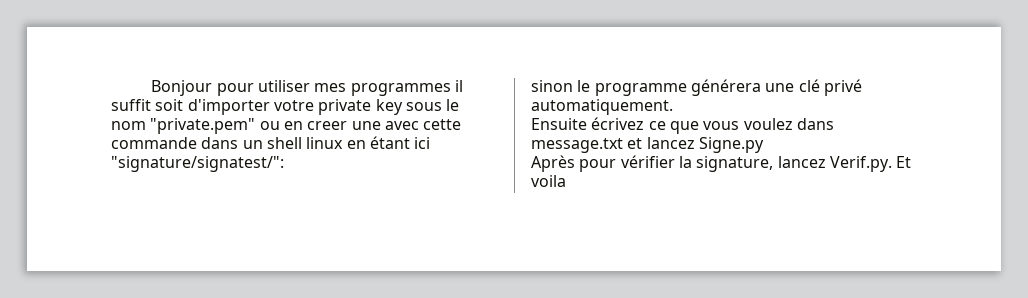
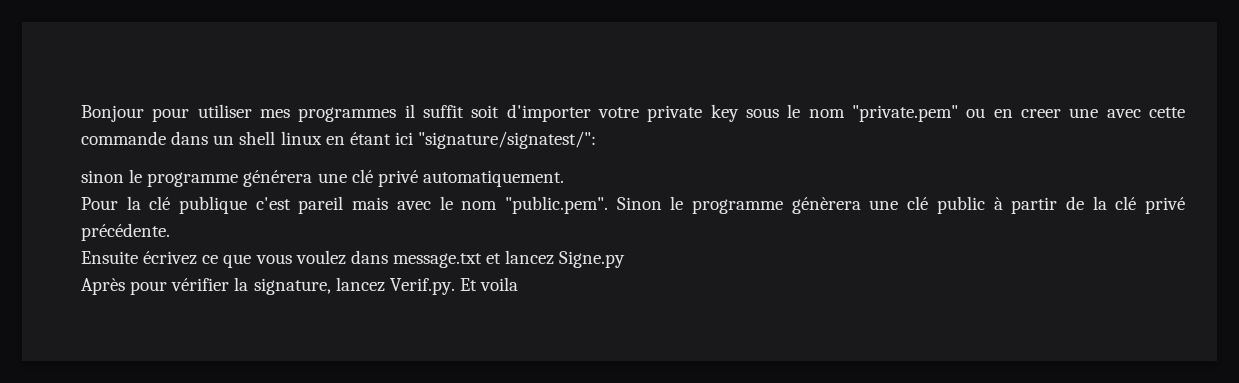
(673, 107) none -> [81,196,1185,214] [81,223,170,241] // Pour la clé publique c'est pareil mais avec le nom "public.pem". Sinon le programme génèrera une clé public à partir de la clé privé précédente.

